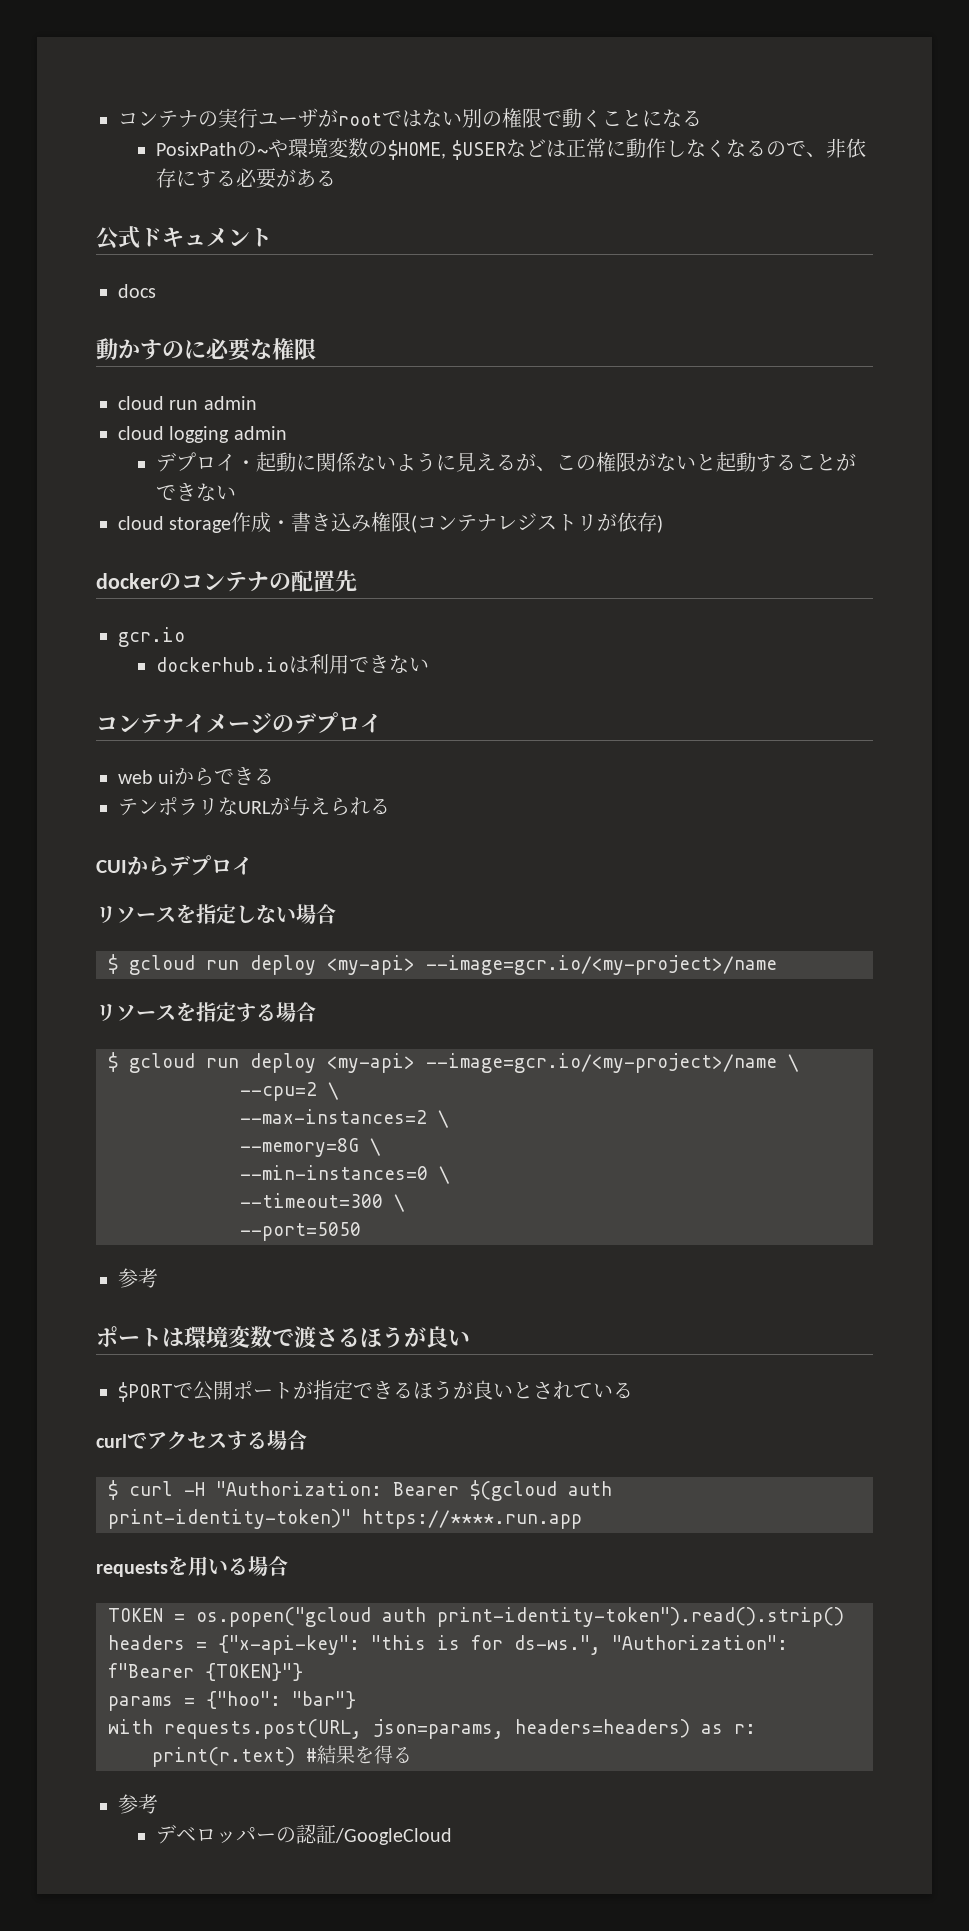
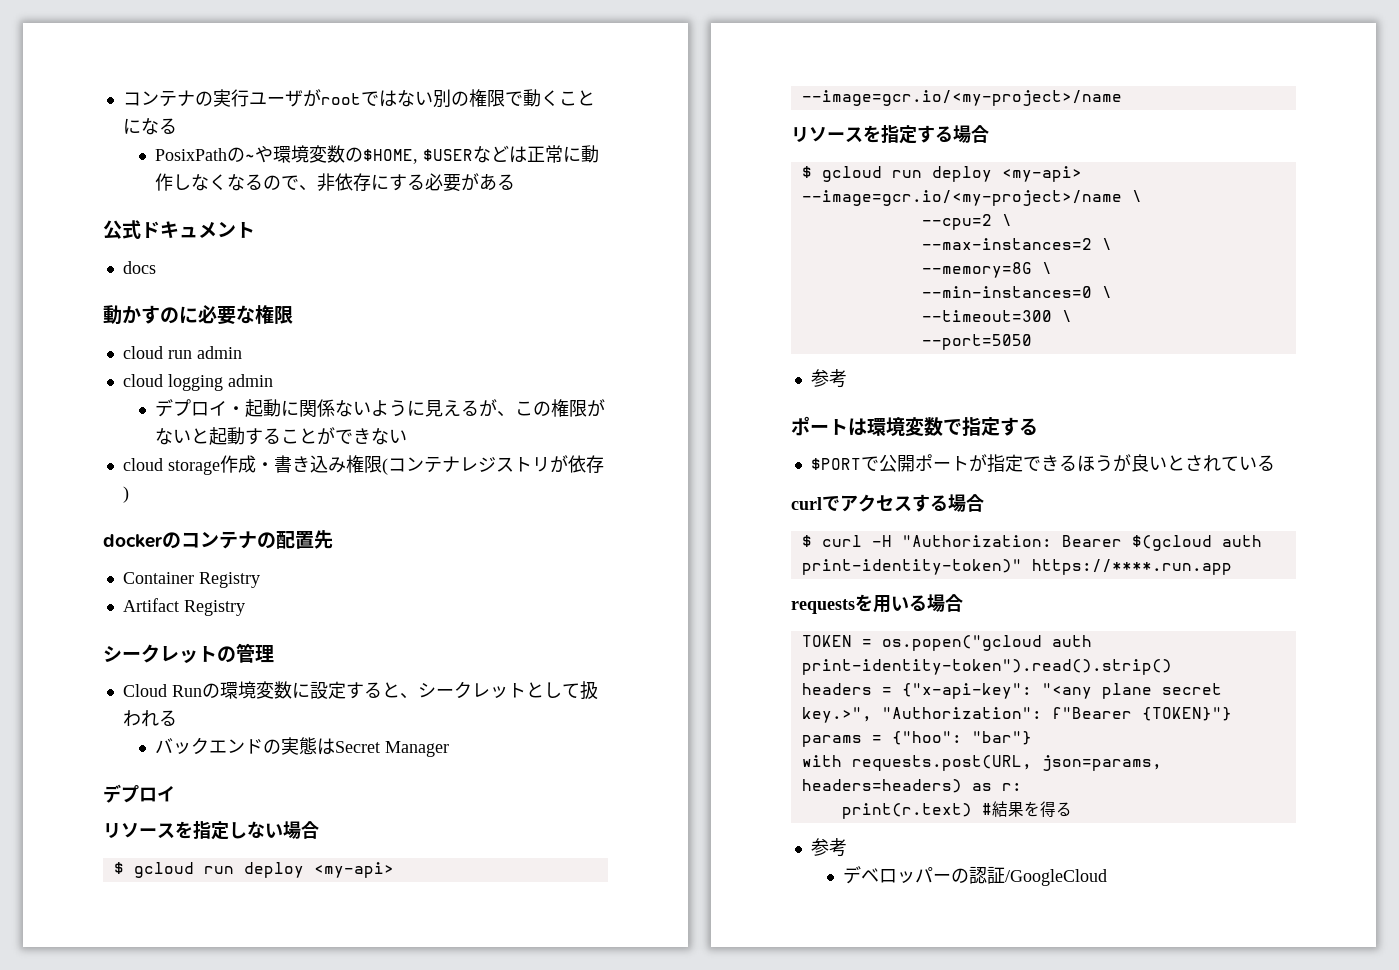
[118,627,185,647] [156,654,430,674] [96,712,382,734] [118,767,275,786] [118,796,390,816] [96,856,169,876] gcr.io // dockerhub.ioは利用できない // コンテナイメージのデプロイ // web uiからできる // テンポラリなURLが与えられる // CUIから -> [122,572,260,588] [122,598,245,616] [103,643,274,663] [122,681,598,700] [122,710,177,727] [154,737,449,757] Container Registry // Artifact Registry // シークレットの管理 // Cloud Runの環境変数に設定すると、シークレットとして扱われる // バックエンドの実態はSecret Manager //
[294,1326,470,1348] 渡さるほうが良い -> [962,417,1038,436] 指定する
[371,1635,601,1655] "this is for ds-ws.", -> [1041,683,1222,699] [801,707,872,723] "<any plane secret key.>",

